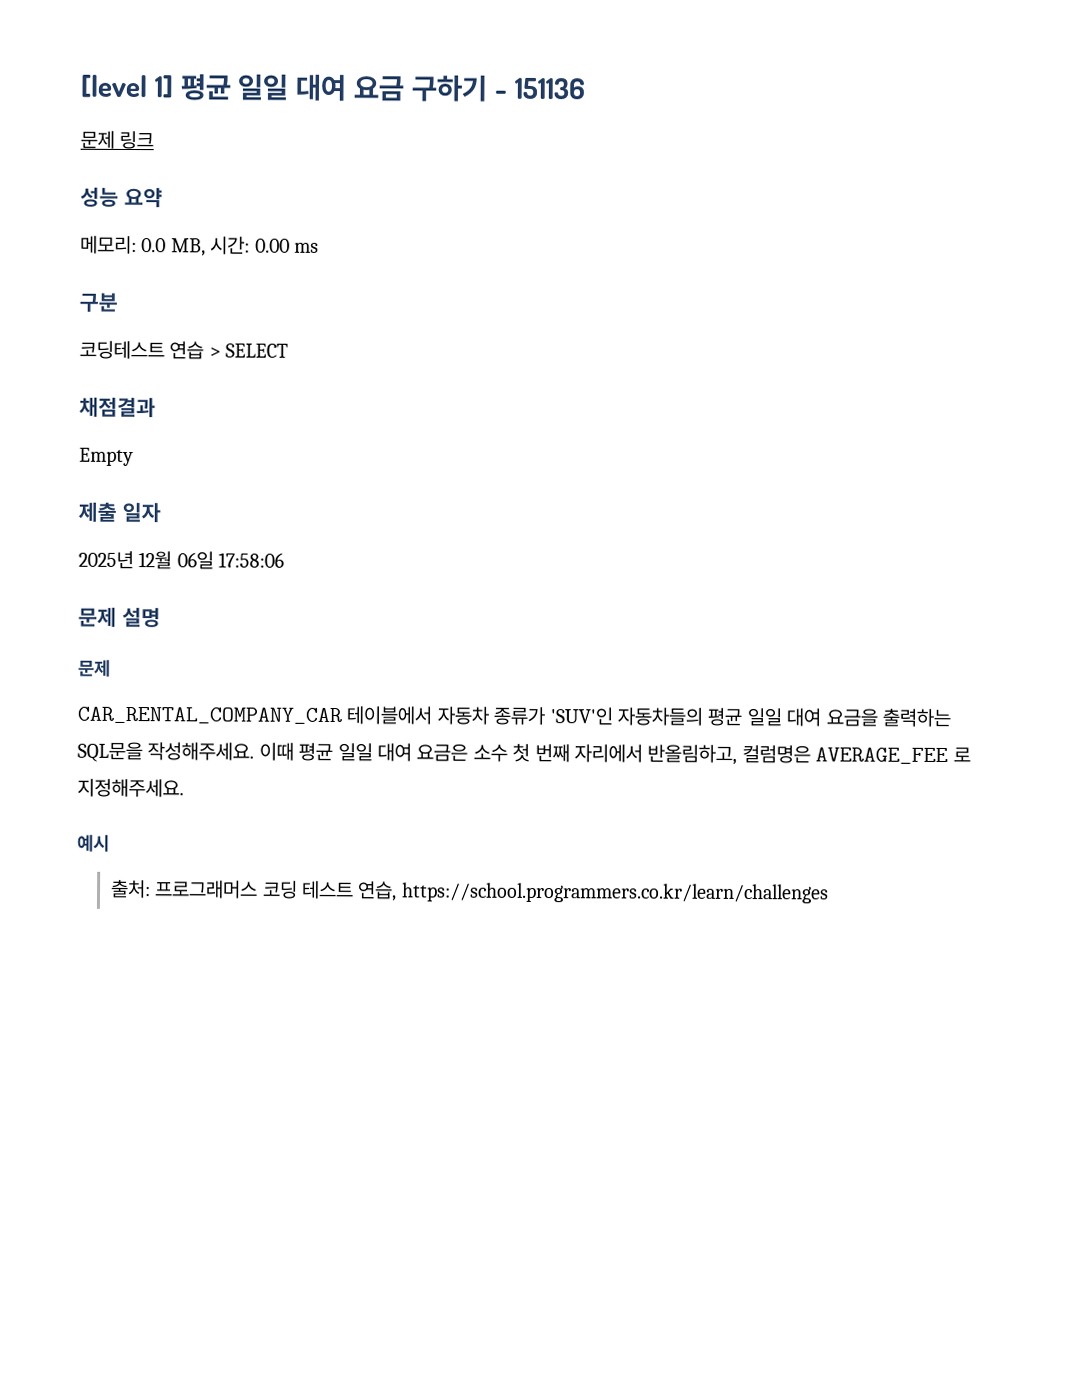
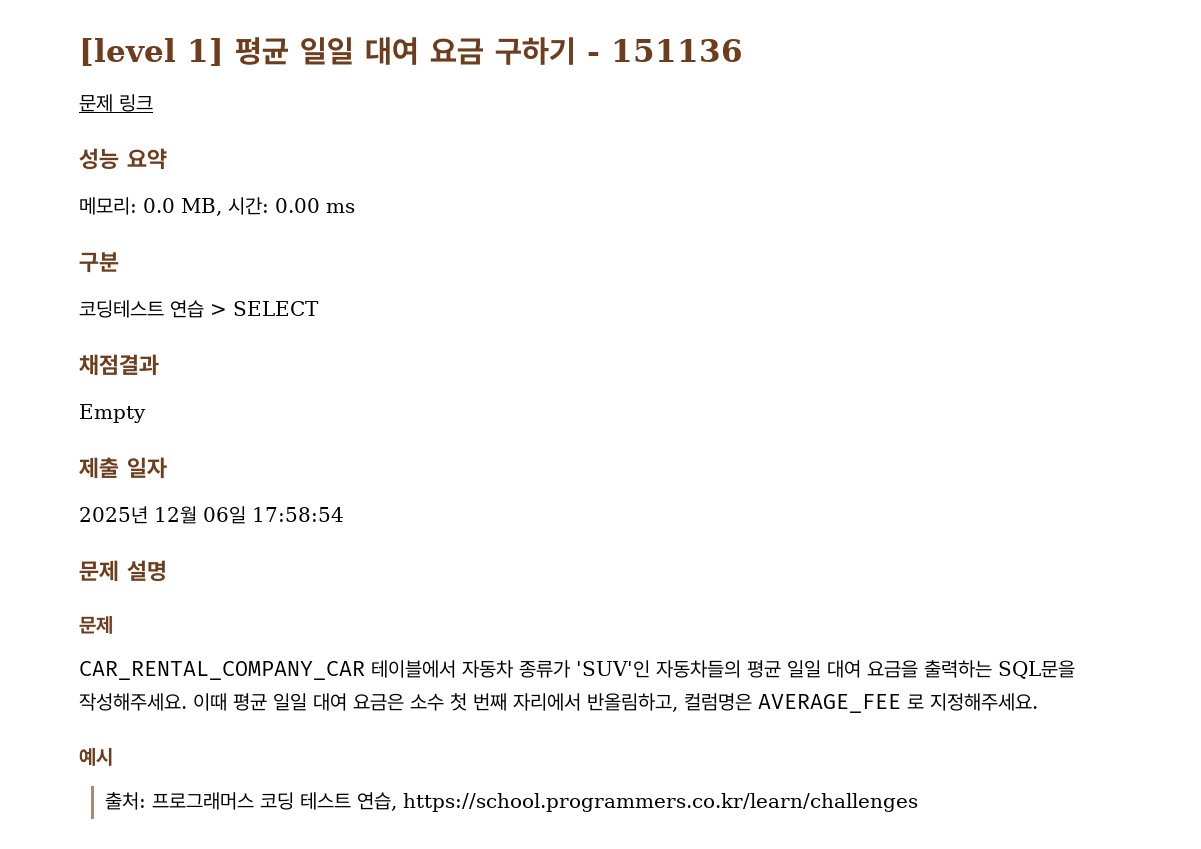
[218,552,285,568] 17:58:06 -> [252,507,344,522] 17:58:54

